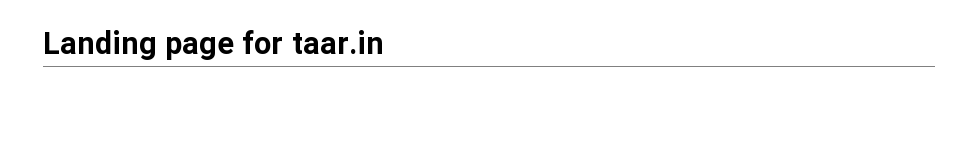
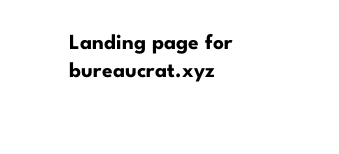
[291,30,384,54] taar.in -> [69,62,215,82] bureaucrat.xyz

